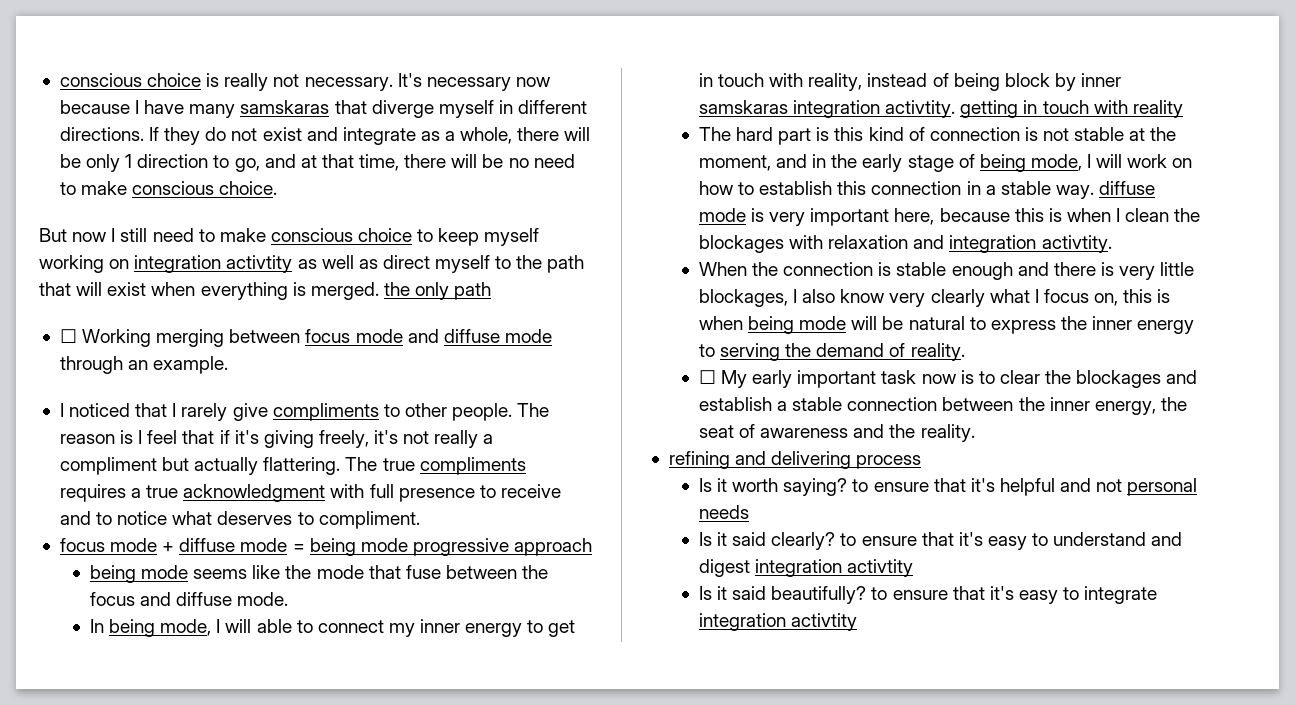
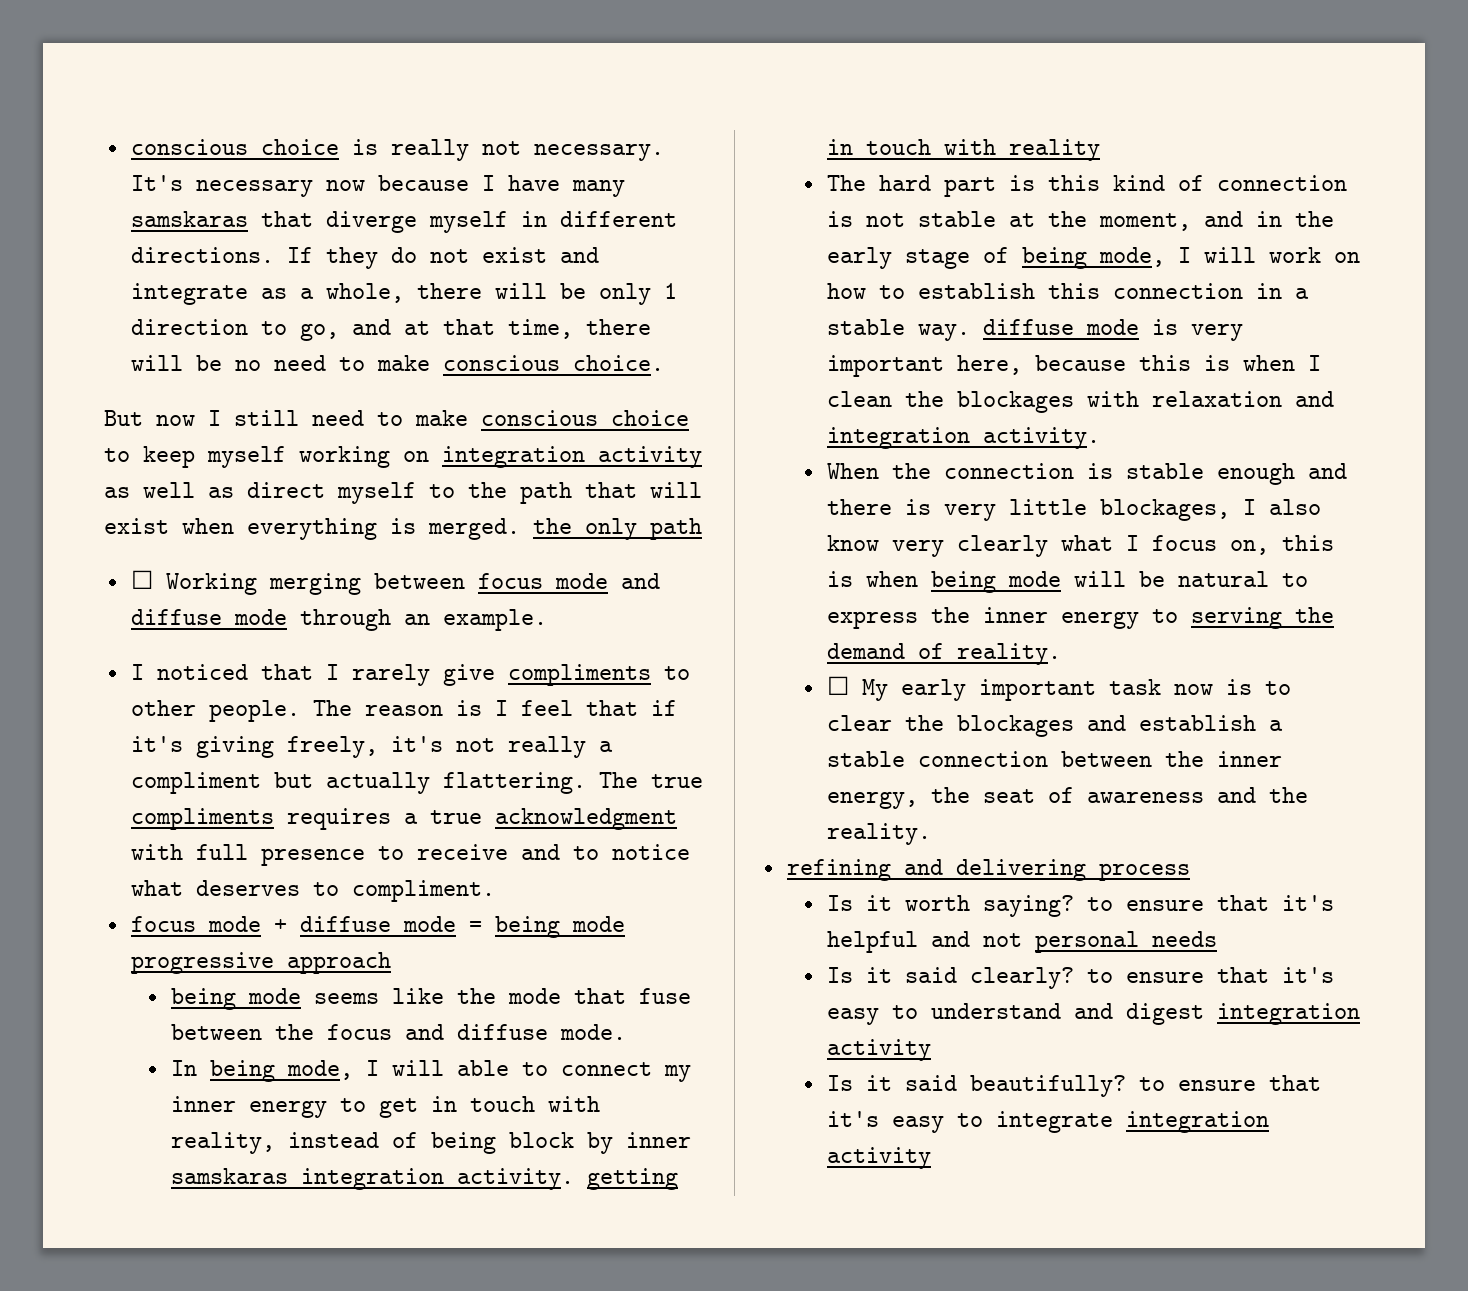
[226,255,293,273] activtity -> [598,446,702,468] activity
[885,100,956,118] activtity. -> [456,1168,574,1190] activity.
[1041,235,1112,253] activtity. -> [982,427,1100,449] activity.
[847,559,914,577] activtity -> [826,1039,931,1061] activity
[790,613,857,631] activtity -> [826,1147,931,1169] activity

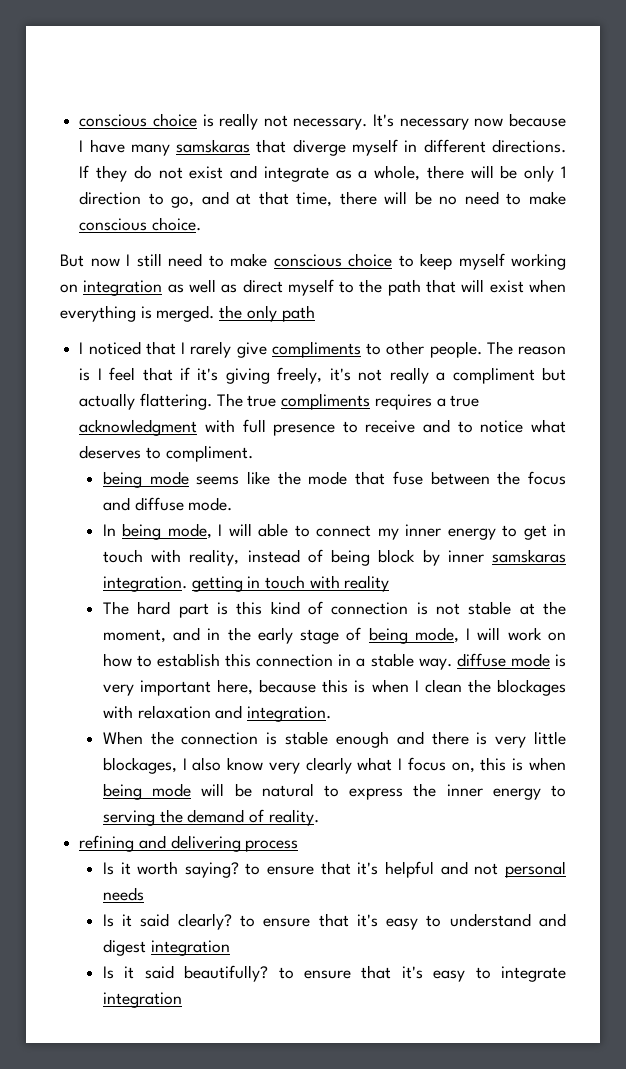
[598,446,702,468] activity -> (163, 288) none
[130,570,660,595] [130,609,547,631] // ☐ Working merging between focus mode and diffuse mode through an example. -> (315, 313) none
[130,916,625,938] [130,952,391,974] // focus mode + diffuse mode = being mode progressive approach -> (253, 453) none
[300,1168,574,1190] integration activity. -> [102,576,187,592] integration.
[826,427,1100,449] integration activity. -> [247,706,332,722] integration.
[826,676,1291,701] [826,715,1283,737] [826,751,1282,767] [826,787,1308,809] [826,823,931,845] // ☐ My early important task now is to clear the blockages and establish a stable connection between the inner energy, the seat of awareness and the reality. -> (319, 817) none
[826,1039,931,1061] activity -> (230, 948) none
[826,1147,931,1169] activity -> (182, 1000) none

